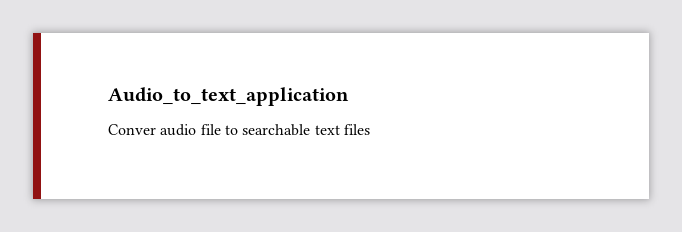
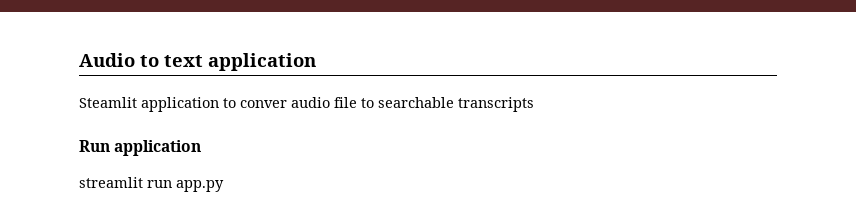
[108,87,349,106] [108,124,370,136] Audio_to_text_application // Conver audio file to searchable text files -> [79,53,316,71] [79,97,534,112] [79,140,202,156] [79,177,224,192] Audio to text application // Steamlit application to conver audio file to searchable transcripts // Run application // streamlit run app.py

